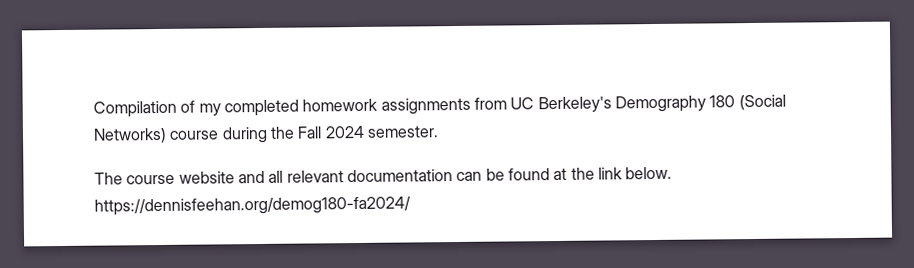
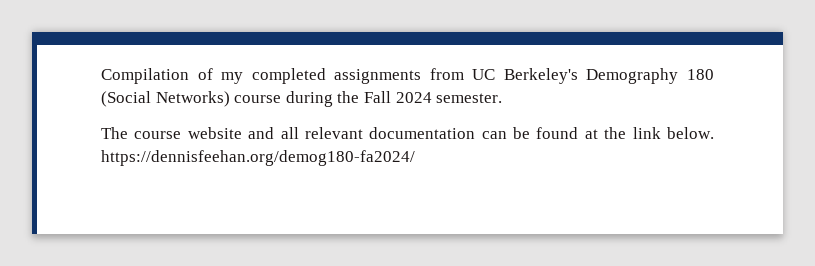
[302,98,379,112] homework -> (326, 76) none

